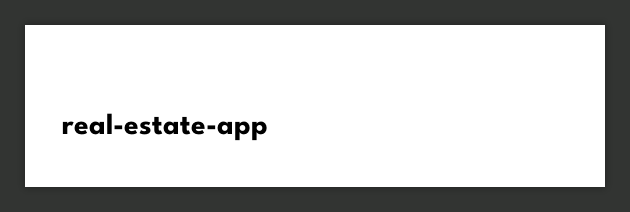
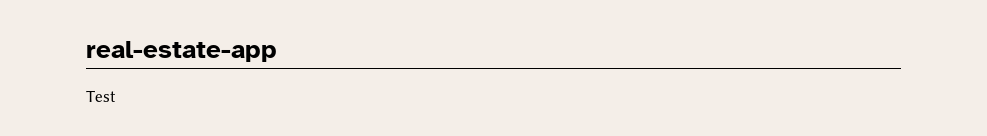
(268, 127) none -> [86,90,116,102] // Test

